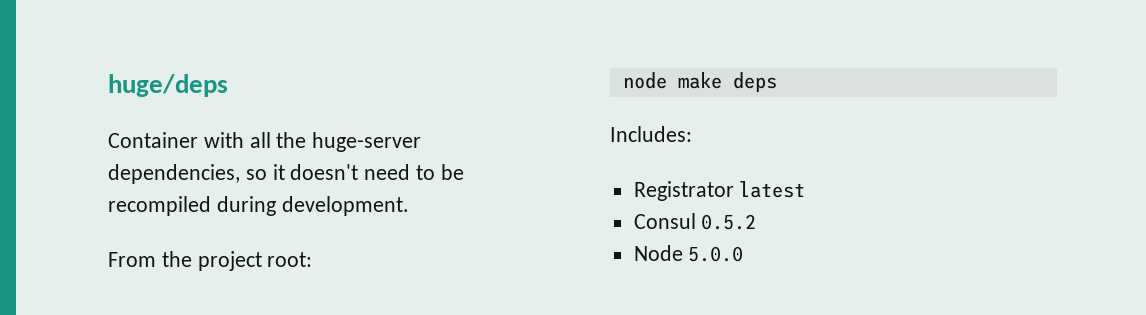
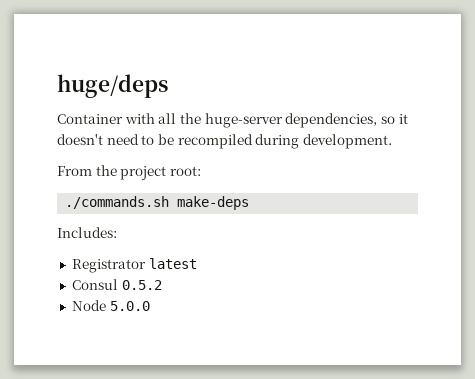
[622,72,777,92] node make deps -> [65,196,250,210] ./commands.sh make-deps

